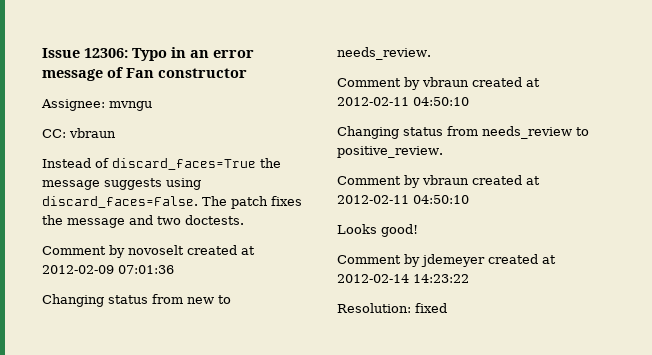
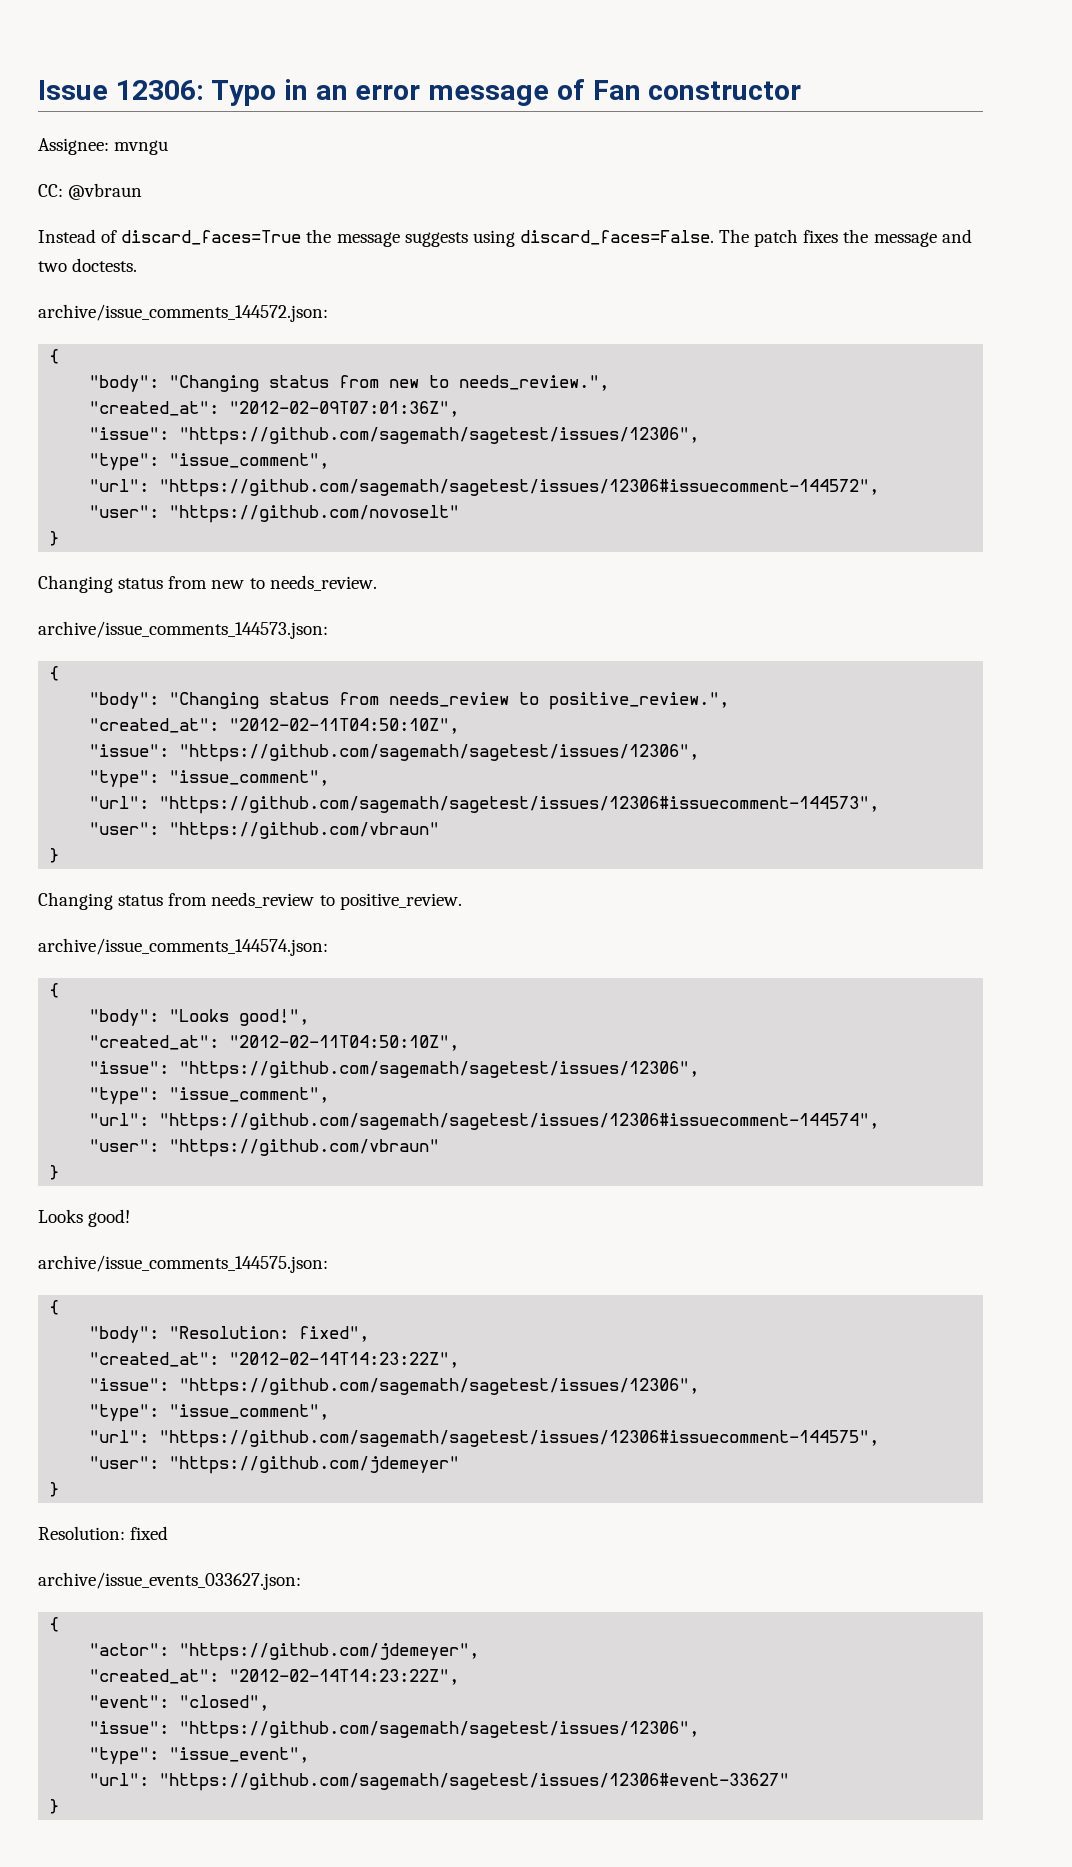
[69,128,116,138] vbraun -> [68,183,143,200] @vbraun
[42,245,255,258] [42,265,174,274] Comment by novoselt created at 2012-02-09 07:01:36 -> [38,304,328,322] [49,349,60,364] [89,375,610,392] [89,401,460,417] [89,427,700,445] [89,453,330,471] [89,479,880,497] [89,505,460,523] [49,531,60,546] archive/issue_comments_144572.json: // { // "body": "Changing status from new to needs_review.", // "created_at": "2012-02-09T07:01:36Z", // "issue": "https://github.com/sagemath/sagetest/issues/12306", // "type": "issue_comment", // "url": "https://github.com/sagemath/sagetest/issues/12306#issuecomment-144572", // "user": "https://github.com/novoselt" // }
[337,77,540,90] [337,97,469,106] Comment by vbraun created at 2012-02-11 04:50:10 -> [38,621,328,639] [49,666,60,681] [89,692,730,710] [89,718,460,734] [89,744,700,762] [89,770,330,788] [89,796,880,814] [89,822,440,840] [49,848,60,863] archive/issue_comments_144573.json: // { // "body": "Changing status from needs_review to positive_review.", // "created_at": "2012-02-11T04:50:10Z", // "issue": "https://github.com/sagemath/sagetest/issues/12306", // "type": "issue_comment", // "url": "https://github.com/sagemath/sagetest/issues/12306#issuecomment-144573", // "user": "https://github.com/vbraun" // }
[337,175,540,188] [337,195,469,204] [337,224,418,237] [337,254,556,267] [337,274,469,283] [337,303,447,313] Comment by vbraun created at 2012-02-11 04:50:10 // Looks good! // Comment by jdemeyer created at 2012-02-14 14:23:22 // Resolution: fixed -> [38,938,328,956] [49,983,60,998] [89,1009,310,1026] [89,1035,460,1051] [89,1061,700,1079] [89,1087,330,1105] [89,1113,880,1131] [89,1139,440,1157] [49,1165,60,1180] [38,1209,131,1227] [38,1255,328,1273] [49,1300,60,1315] [89,1326,370,1343] [89,1352,460,1368] [89,1378,700,1396] [89,1404,330,1422] [89,1430,880,1448] [89,1456,460,1474] [49,1482,60,1497] [38,1526,169,1540] [38,1572,301,1590] [49,1617,60,1632] [89,1643,480,1661] [89,1669,460,1685] [89,1695,270,1711] [89,1721,700,1739] [89,1747,310,1765] [89,1773,790,1791] [49,1799,60,1814] archive/issue_comments_144574.json: // { // "body": "Looks good!", // "created_at": "2012-02-11T04:50:10Z", // "issue": "https://github.com/sagemath/sagetest/issues/12306", // "type": "issue_comment", // "url": "https://github.com/sagemath/sagetest/issues/12306#issuecomment-144574", // "user": "https://github.com/vbraun" // } // Looks good! // archive/issue_comments_144575.json: // { // "body": "Resolution: fixed", // "created_at": "2012-02-14T14:23:22Z", // "issue": "https://github.com/sagemath/sagetest/issues/12306", // "type": "issue_comment", // "url": "https://github.com/sagemath/sagetest/issues/12306#issuecomment-144575", // "user": "https://github.com/jdemeyer" // } // Resolution: fixed // archive/issue_events_033627.json: // { // "actor": "https://github.com/jdemeyer", // "created_at": "2012-02-14T14:23:22Z", // "event": "closed", // "issue": "https://github.com/sagemath/sagetest/issues/12306", // "type": "issue_event", // "url": "https://github.com/sagemath/sagetest/issues/12306#event-33627" // }

